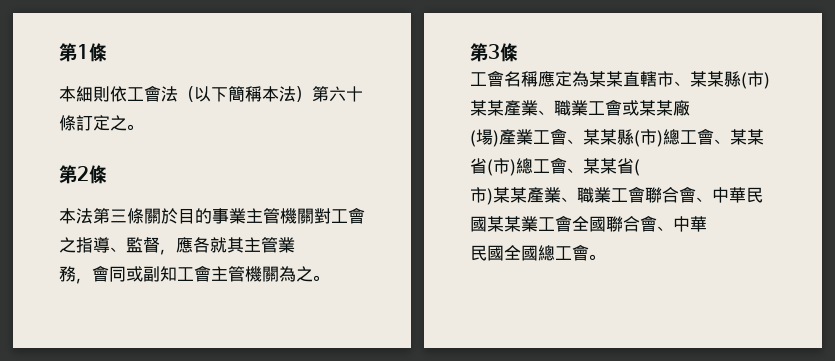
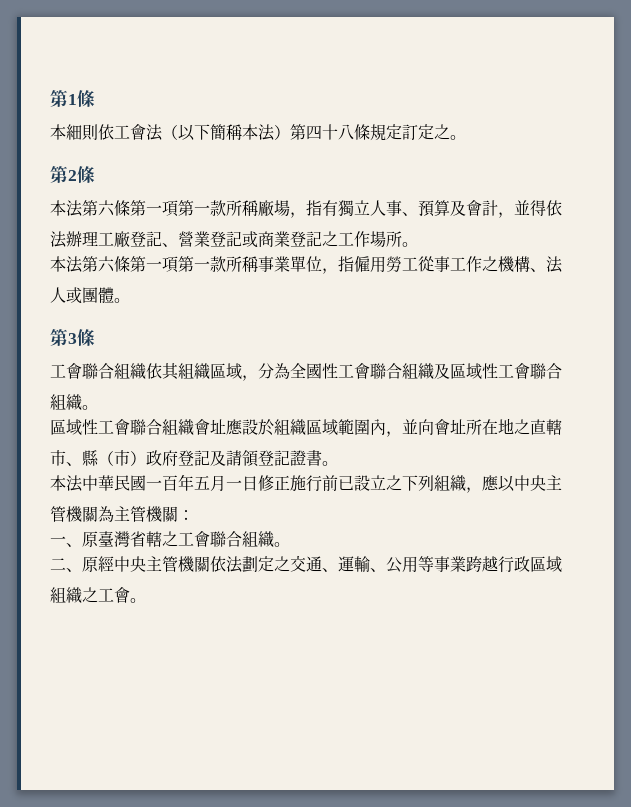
[329,86,363,102] [59,115,76,131] 六十條 -> [306,124,402,141] 四十八條規定
[110,207,365,224] [59,237,295,255] [59,265,329,284] [470,43,518,62] [470,70,623,87] 三條關於目的事業主管機關對工會之指導、監督，應各就其主管業 // 務，會同或副知工會主管機關為之。 // 第3條 // 工會名稱應定為某某 -> [98,200,562,218] [50,231,418,248] [50,256,563,274] [50,287,130,304] [50,328,95,346] [50,363,562,381] [50,394,98,410] [50,418,530,437] 六條第一項第一款所稱廠場，指有獨立人事、預算及會計，並得依 // 法辦理工廠登記、營業登記或商業登記之工作場所。 // 本法第六條第一項第一款所稱事業單位，指僱用勞工從事工作之機構、法 // 人或團體。 // 第3條 // 工會聯合組織依其組織區域，分為全國性工會聯合組織及區域性工會聯合 // 組織。 // 區域性工會聯合組織會址應設於組織區域範圍內，並向會址所在地之
[657,71,770,89] [470,99,690,116] [470,128,764,147] [470,157,640,176] [470,186,763,205] [470,215,707,232] [470,245,555,261] 市、某某縣(市)某某產業、職業工會或某某廠 // (場)產業工會、某某縣(市)總工會、某某省(市)總工會、某某省( // 市)某某產業、職業工會聯合會、中華民國某某業工會全國聯合會、中華 // 民國全國總 -> [50,450,338,467] [50,474,562,493] [50,506,194,522] [50,531,290,547] [50,555,562,573] [50,587,98,603] // 市、縣（市）政府登記及請領登記證書。 // 本法中華民國一百年五月一日修正施行前已設立之下列組織，應以中央主 // 管機關為主管機關： // 一、原臺灣省轄之工會聯合組織。 // 二、原經中央主管機關依法劃定之交通、運輸、公用等事業跨越行政區域 // 組織之

